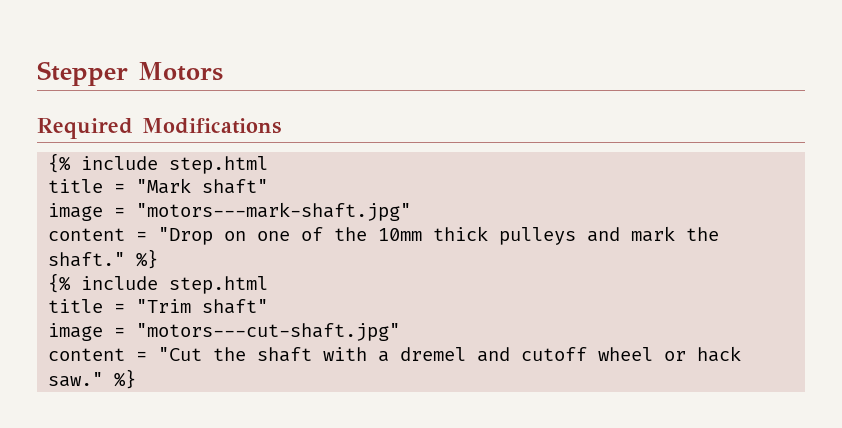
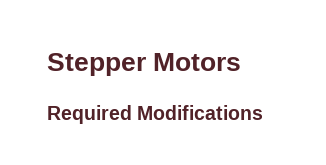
[48,153,269,174] [48,178,269,194] [48,202,412,221] [48,226,720,245] [48,249,159,269] [48,273,269,294] [48,299,269,314] [48,323,401,341] [48,346,742,362] [48,369,137,389] // {% include step.html // title = "Mark shaft" // image = "motors---mark-shaft.jpg" // content = "Drop on one of the 10mm thick pulleys and mark the shaft." %} // {% include step.html // title = "Trim shaft" // image = "motors---cut-shaft.jpg" // content = "Cut the shaft with a dremel and cutoff wheel or hack saw." %} -> (264, 112) none

